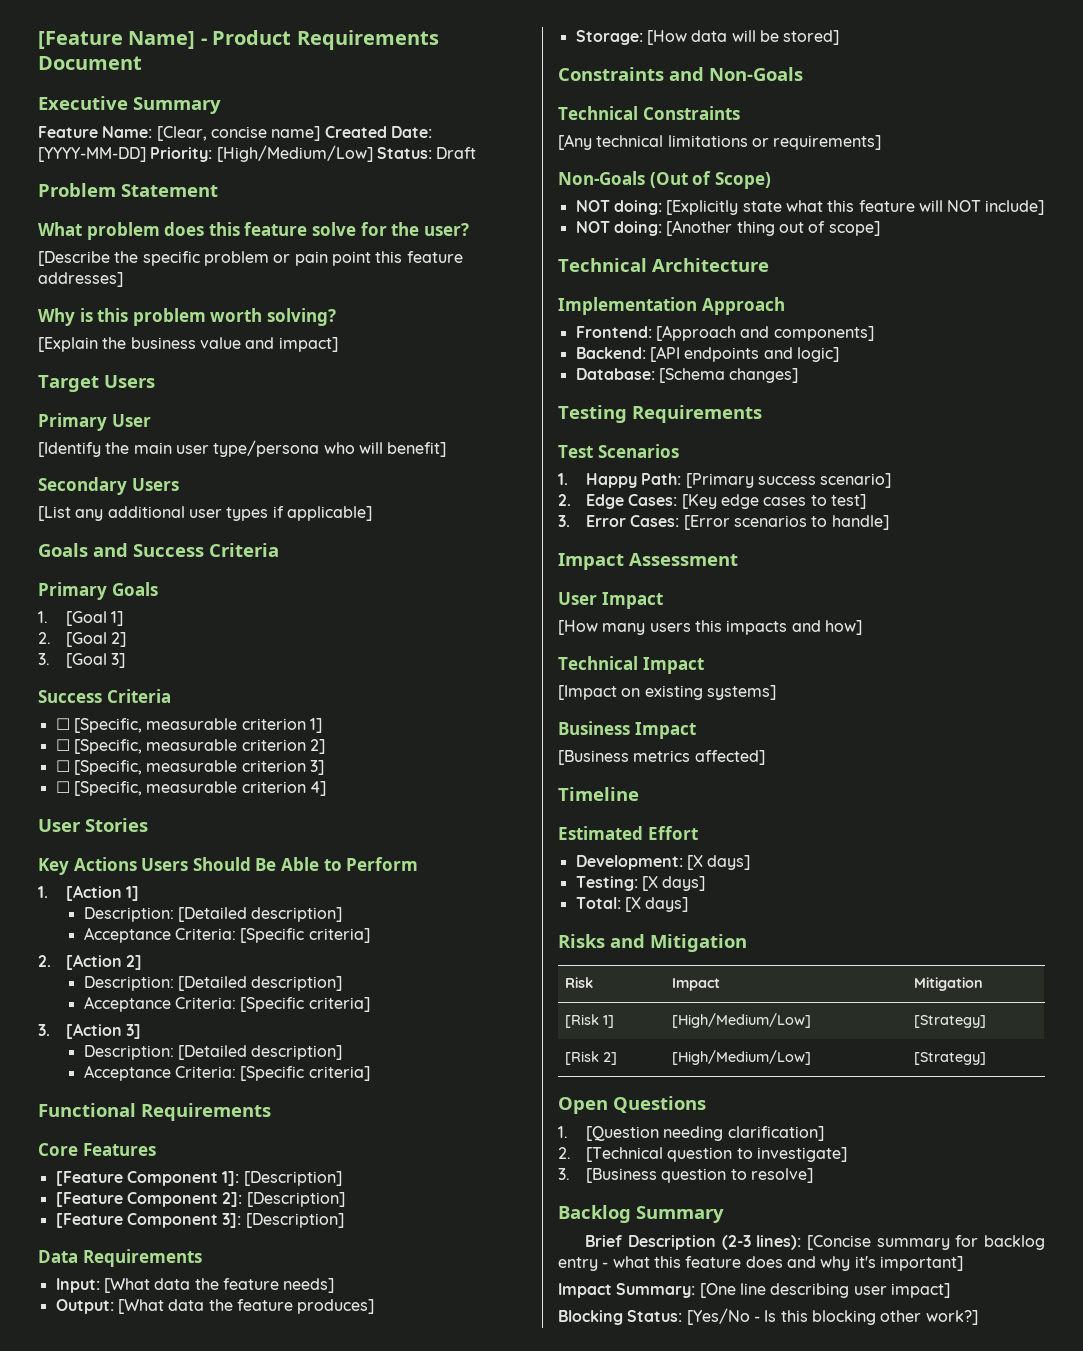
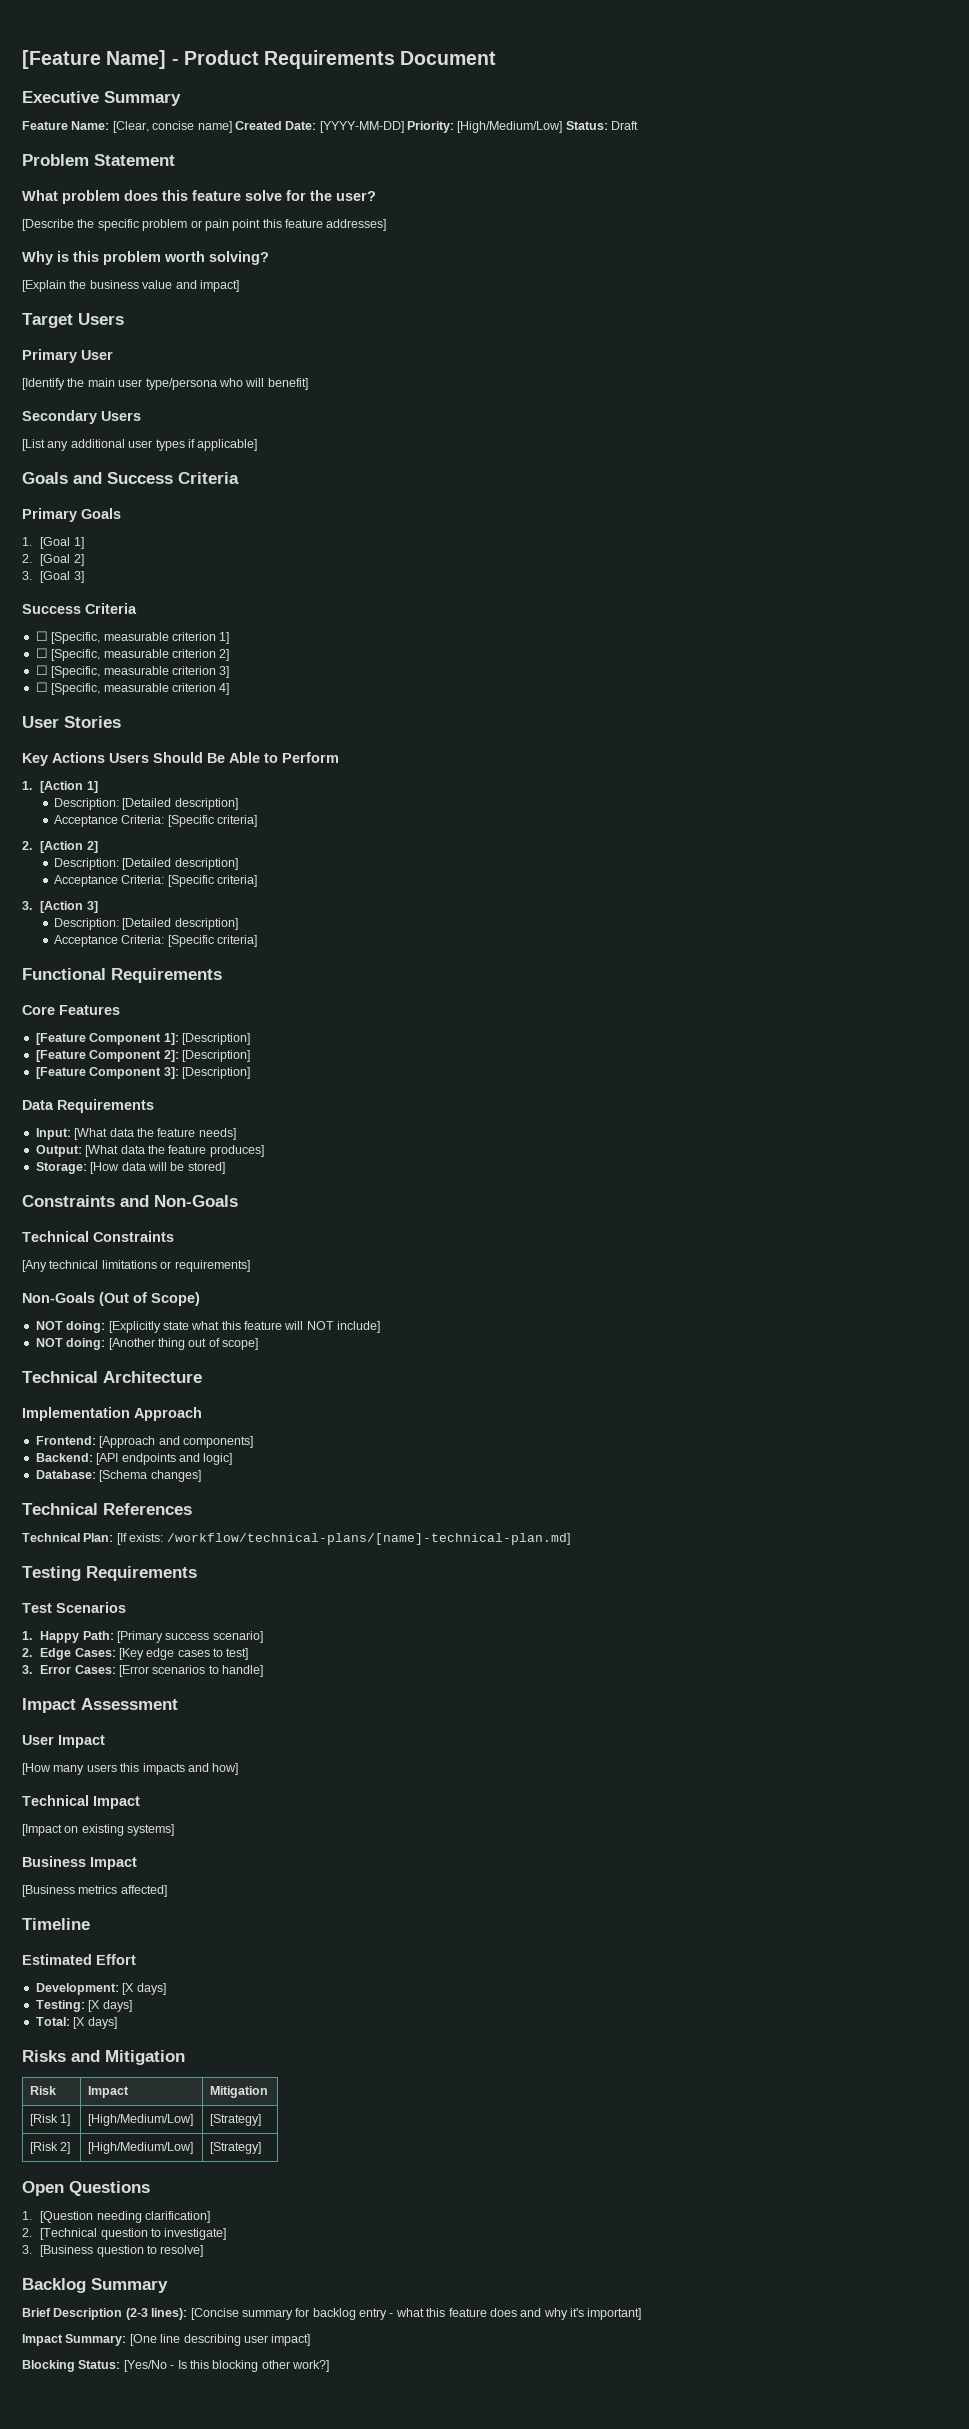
(799, 375) none -> [22,1503,192,1515] [22,1533,570,1545] // Technical References // Technical Plan: [If exists: /workflow/technical-plans/[name]-technical-plan.md]

